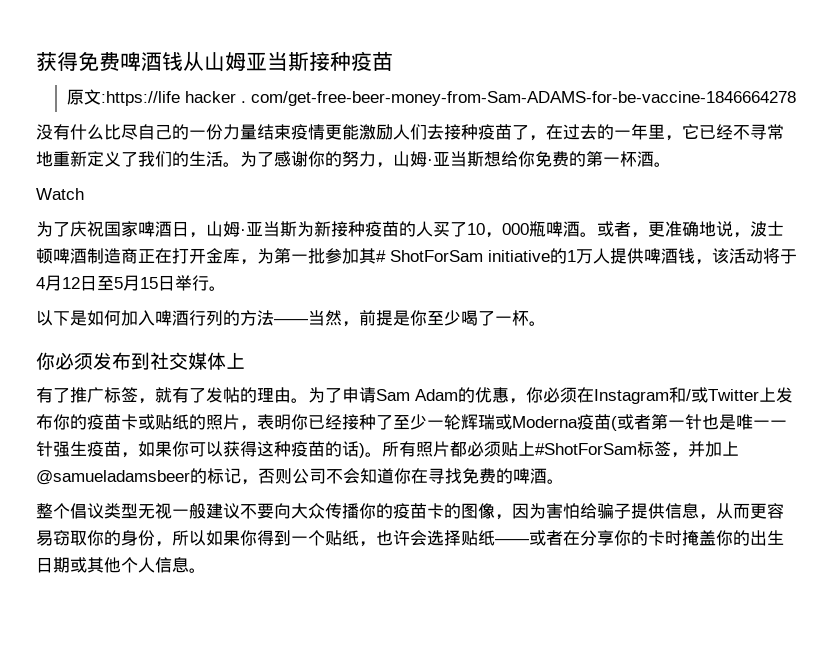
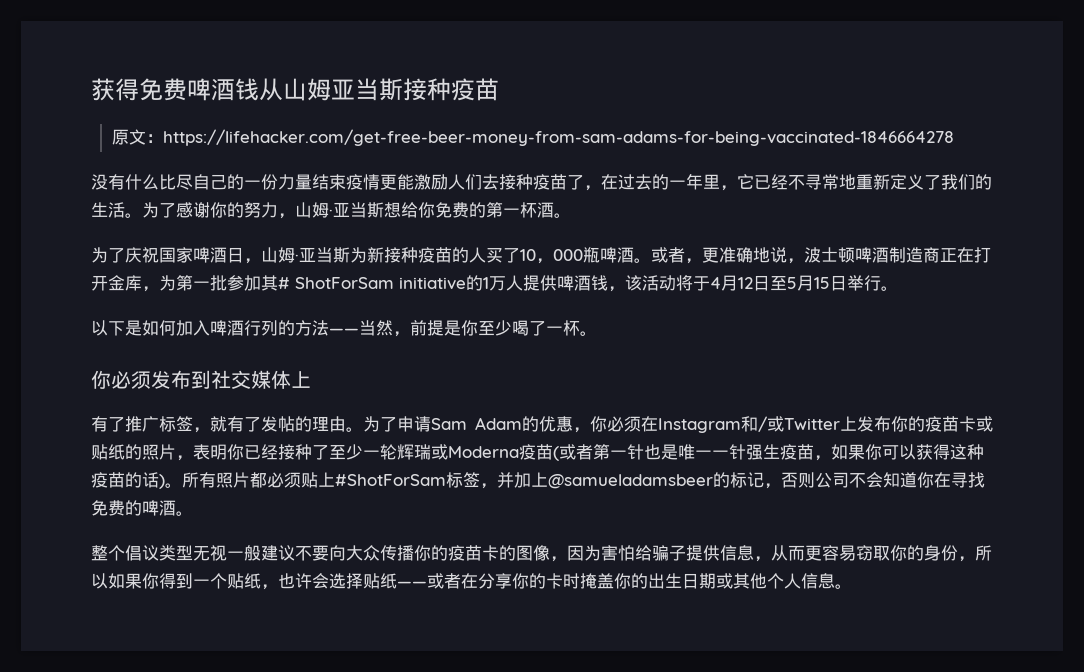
[100,91,796,106] :https://life hacker . com/get-free-beer-money-from-Sam-ADAMS-for-be-vaccine-1846664278 -> [145,129,954,146] ：https://lifehacker.com/get-free-beer-money-from-sam-adams-for-being-vaccinated-1846664278
[36,188,84,200] // Watch -> (571, 215) none

